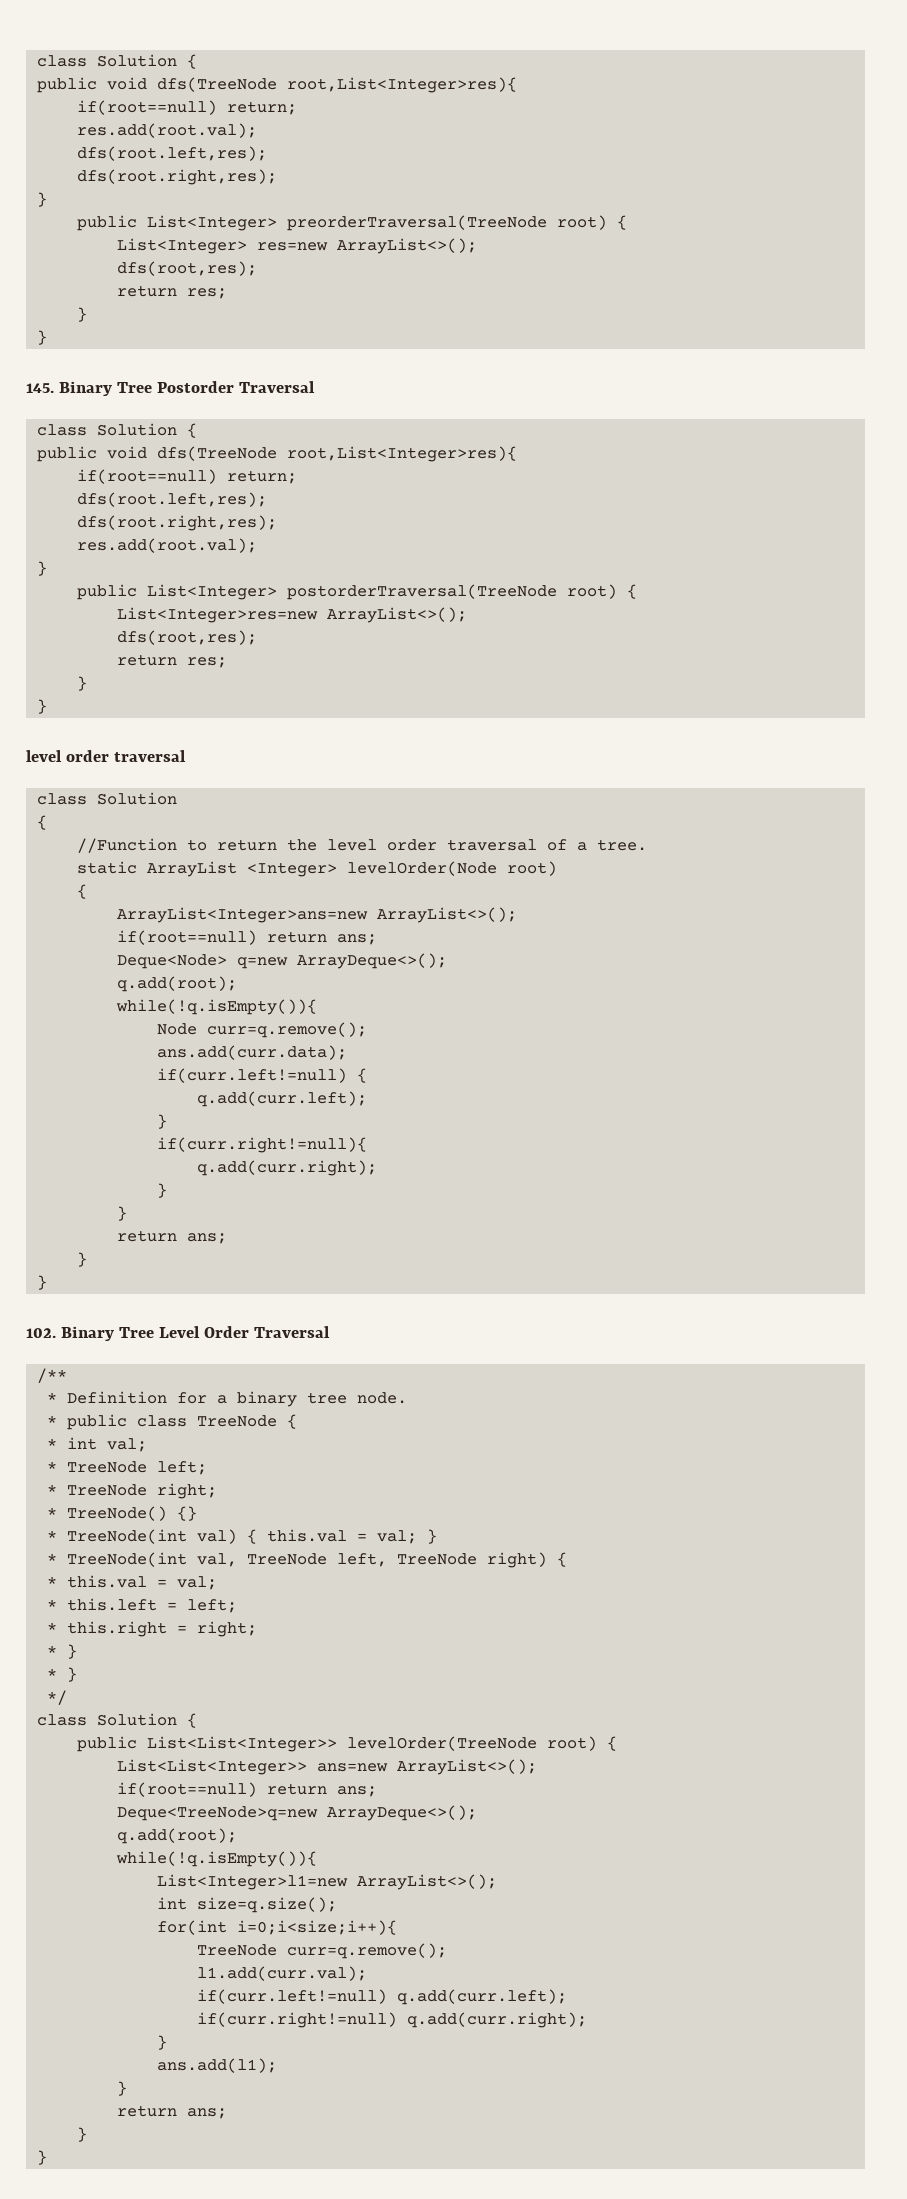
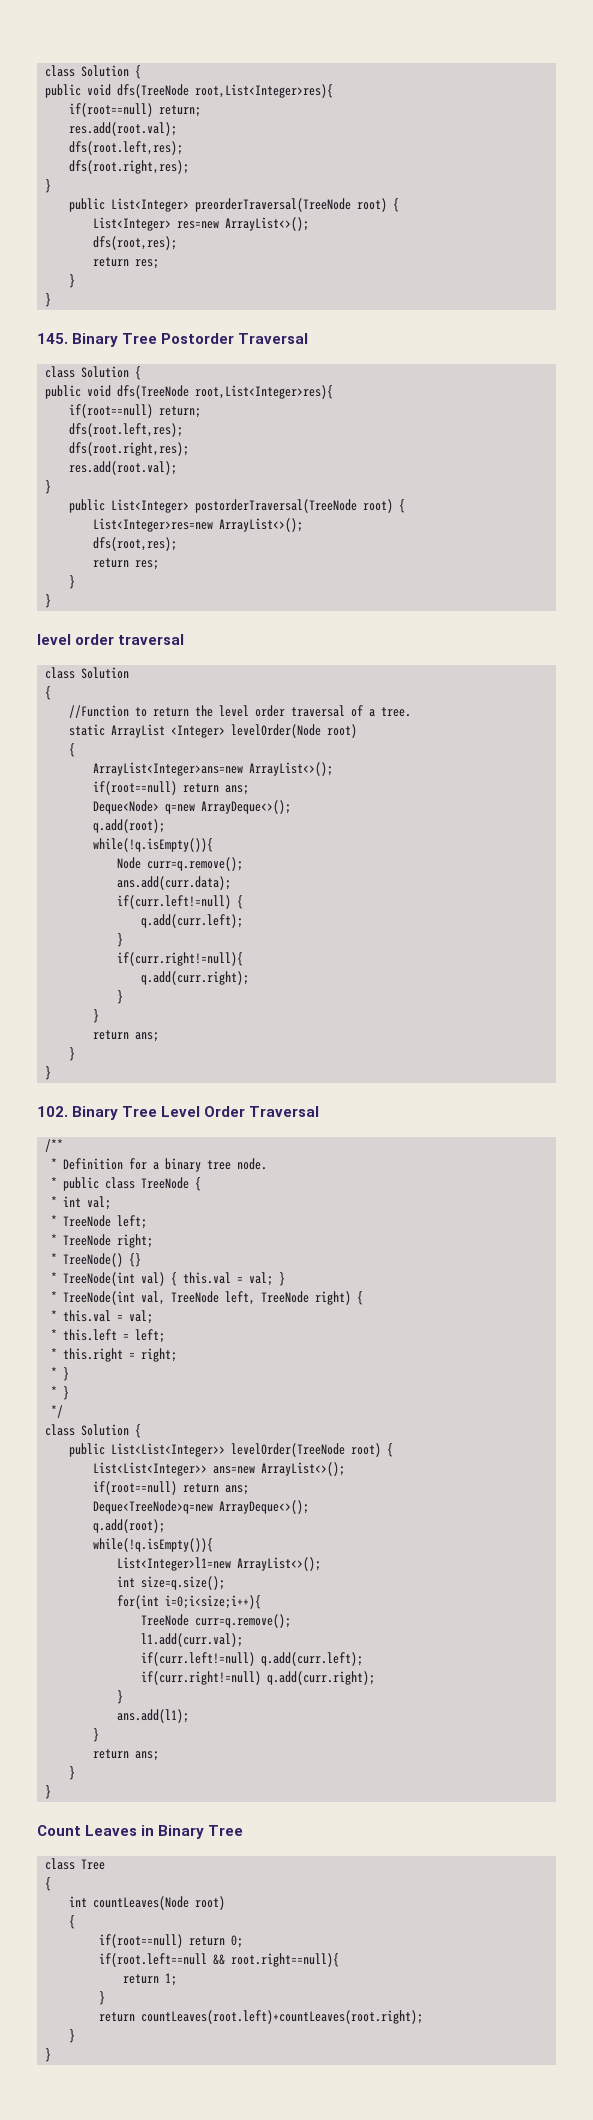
(47, 2157) none -> [37,1825,244,1839] [45,1858,106,1870] [45,1877,52,1891] [69,1896,226,1910] [69,1915,76,1929] [99,1934,244,1948] [99,1953,340,1967] [123,1973,178,1986] [99,1991,106,2005] [99,2010,424,2024] [69,2029,76,2043] [45,2048,52,2062] // Count Leaves in Binary Tree // class Tree // { // int countLeaves(Node root) // { // if(root==null) return 0; // if(root.left==null && root.right==null){ // return 1; // } // return countLeaves(root.left)+countLeaves(root.right); // } // }

